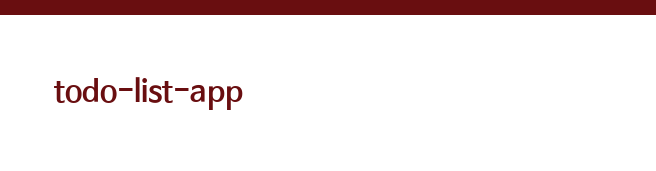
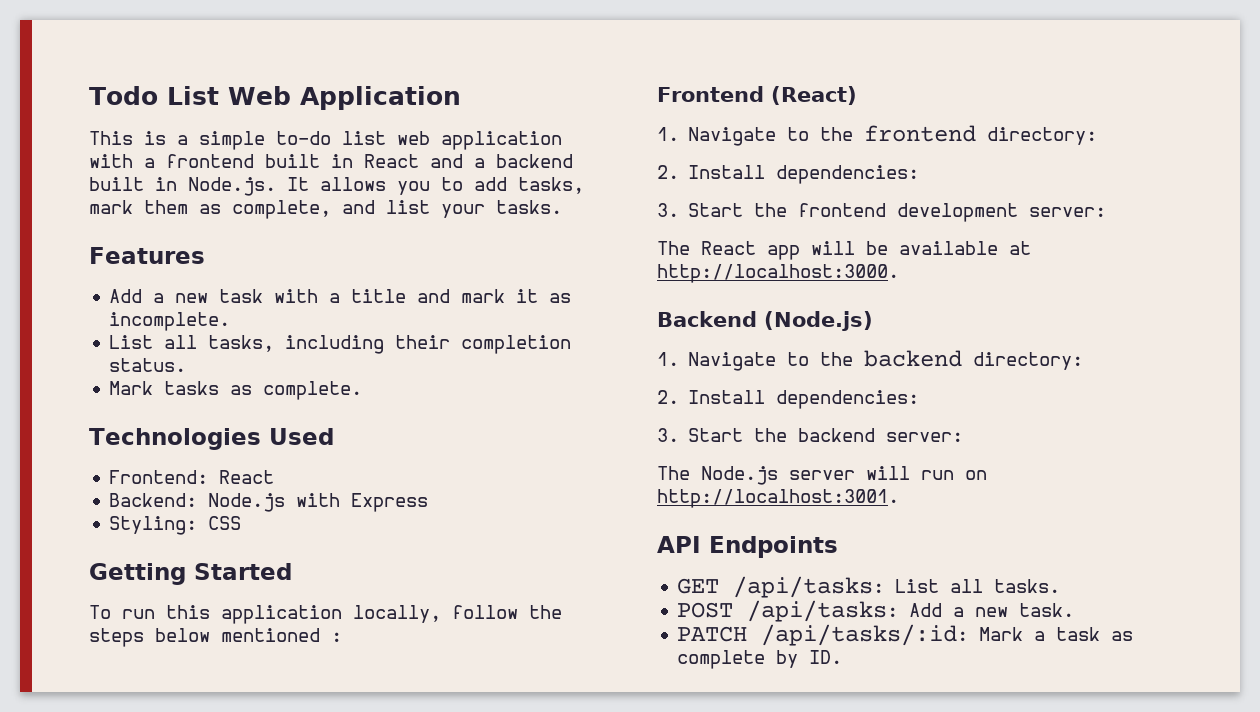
[54,77,243,110] todo-list-app -> [89,86,461,110] [89,131,562,150] [89,154,573,168] [89,177,584,196] [89,200,562,219] [89,247,205,264] [109,289,572,303] [109,312,231,331] [109,335,572,354] [109,358,187,372] [109,381,363,400] [89,428,334,450] [109,470,275,484] [109,493,429,512] [109,516,242,535] [89,563,292,585] [89,605,562,624] [89,628,342,647] [657,86,857,105] [657,125,1098,146] [657,165,920,184] [657,203,1107,222] [657,241,1031,260] [657,264,899,283] [657,311,873,331] [657,350,1084,371] [657,390,920,409] [657,428,964,442] [657,466,987,485] [657,489,899,508] [657,536,838,558] [677,576,1061,598] [677,600,1075,622] [677,624,1134,646] [677,650,843,669] Todo List Web Application // This is a simple to-do list web application with a frontend built in React and a backend built in Node.js. It allows you to add tasks, mark them as complete, and list your tasks. // Features // Add a new task with a title and mark it as incomplete. // List all tasks, including their completion status. // Mark tasks as complete. // Technologies Used // Frontend: React // Backend: Node.js with Express // Styling: CSS // Getting Started // To run this application locally, follow the steps below mentioned : // Frontend (React) // 1. Navigate to the frontend directory: // 2. Install dependencies: // 3. Start the frontend development server: // The React app will be available at http://localhost:3000. // Backend (Node.js) // 1. Navigate to the backend directory: // 2. Install dependencies: // 3. Start the backend server: // The Node.js server will run on http://localhost:3001. // API Endpoints // GET /api/tasks: List all tasks. // POST /api/tasks: Add a new task. // PATCH /api/tasks/:id: Mark a task as complete by ID.

